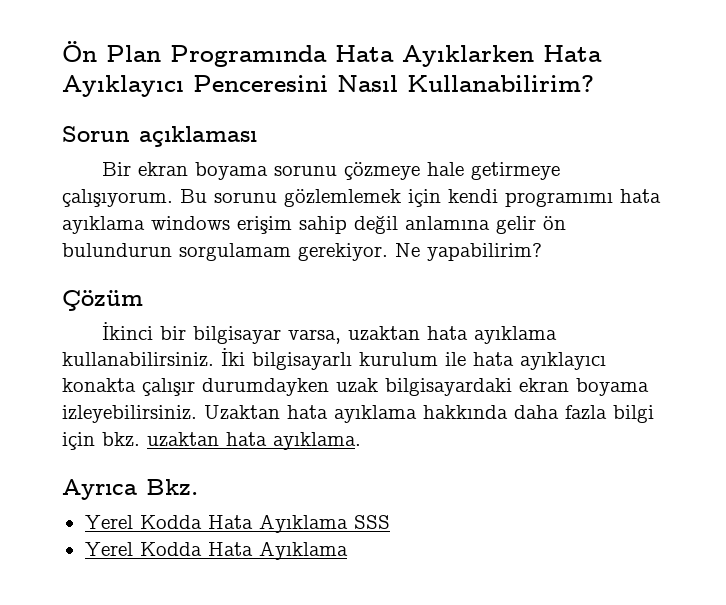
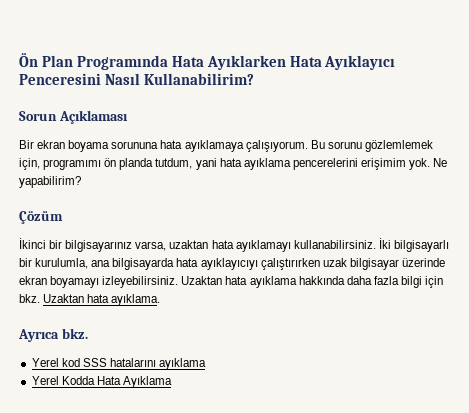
[139,126,257,147] açıklaması -> [58,110,128,124] Açıklaması
[273,162,560,180] [62,189,661,207] [62,216,566,234] [62,243,388,261] sorunu çözmeye hale getirmeye çalışıyorum. Bu sorunu gözlemlemek için kendi programımı hata ayıklama windows erişim sahip değil anlamına gelir ön bulundurun sorgulamam gerekiyor. -> [111,140,433,152] [19,158,431,170] sorununa hata ayıklamaya çalışıyorum. Bu sorunu gözlemlemek için, programımı ön planda tutdum, yani hata ayıklama pencerelerini erişimim yok.
[192,326,281,344] bilgisayar -> [65,240,133,252] bilgisayarınız
[473,326,557,344] ayıklama -> [235,240,291,252] ayıklamayı
[359,352,606,370] [62,378,649,396] kurulum ile hata ayıklayıcı konakta çalışır durumdayken uzak bilgisayardaki ekran boyama -> [19,258,445,270] [19,276,100,288] bir kurulumla, ana bilgisayarda hata ayıklayıcıyı çalıştırırken uzak bilgisayar üzerinde ekran boyamayı
[147,432,219,447] uzaktan -> [43,294,85,303] Uzaktan
[146,479,198,495] [84,514,390,533] Bkz. // Yerel Kodda Hata Ayıklama SSS -> [61,328,88,339] [31,358,207,370] bkz. // Yerel kod SSS hatalarını ayıklama

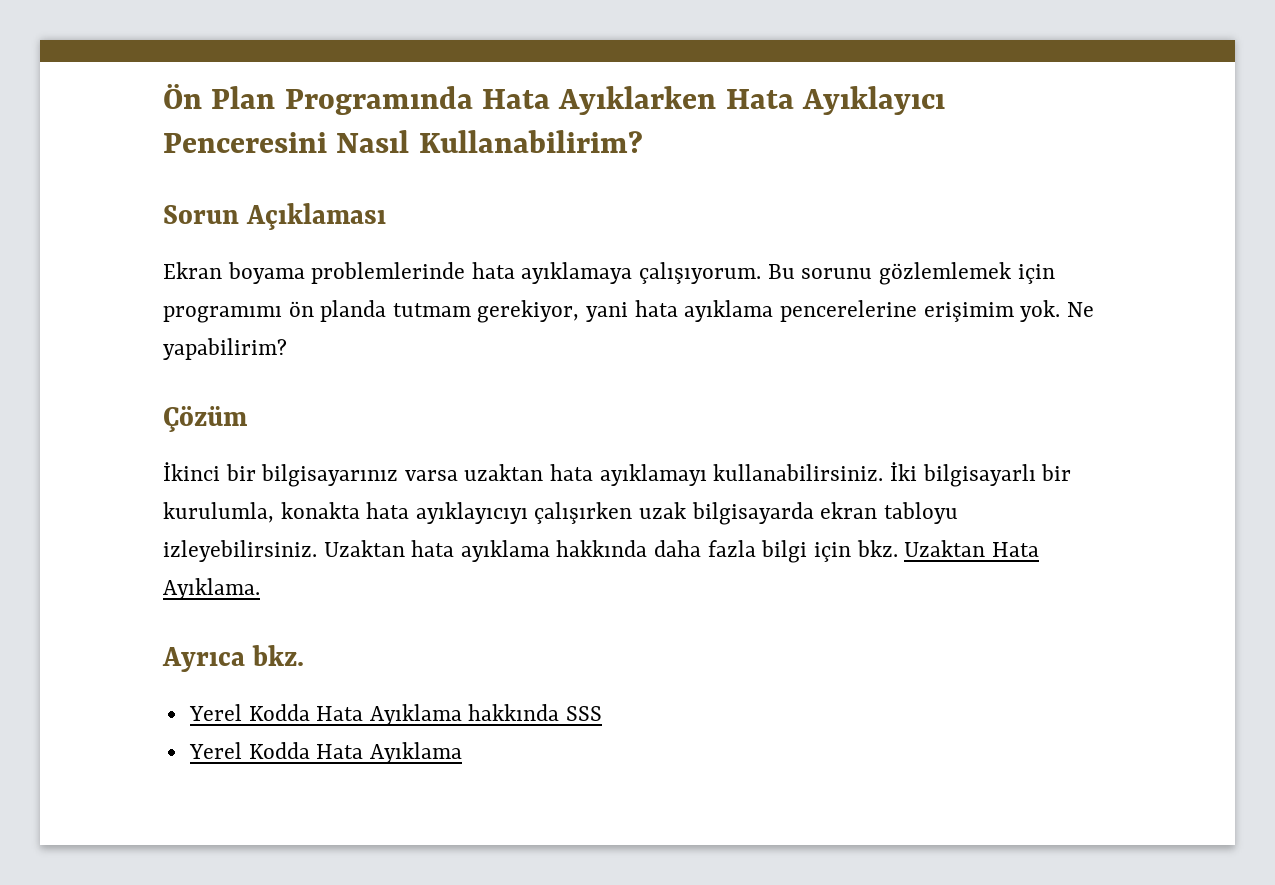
[19,140,159,152] Bir ekran boyama sorununa -> [163,262,466,284] Ekran boyama problemlerinde
[19,158,40,170] için, -> [1017,264,1055,284] için
[155,158,193,169] tutdum, -> [392,300,580,323] tutmam gerekiyor,
[292,158,358,170] pencerelerini -> [779,300,917,322] pencerelerine
[135,241,167,251] varsa, -> [404,470,458,481] varsa
[91,258,445,270] [19,276,100,288] ana bilgisayarda hata ayıklayıcıyı çalıştırırken uzak bilgisayar üzerinde ekran boyamayı -> [280,502,958,525] konakta hata ayıklayıcıyı çalışırken uzak bilgisayarda ekran tabloyu
[87,294,161,306] hata ayıklama. -> [991,542,1039,557] [163,578,260,600] Hata Ayıklama.
[61,358,80,367] kod -> [248,704,560,726] Kodda Hata Ayıklama hakkında
[109,358,207,370] hatalarını ayıklama -> (603, 713) none

